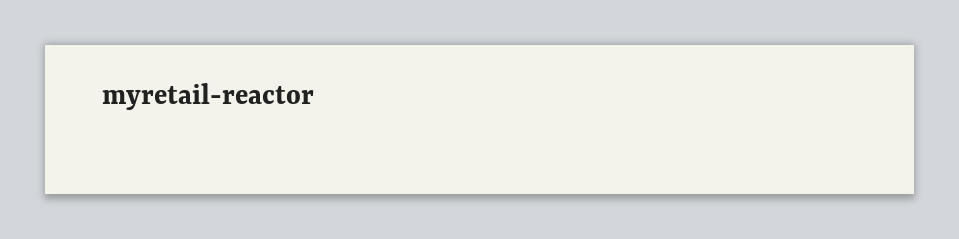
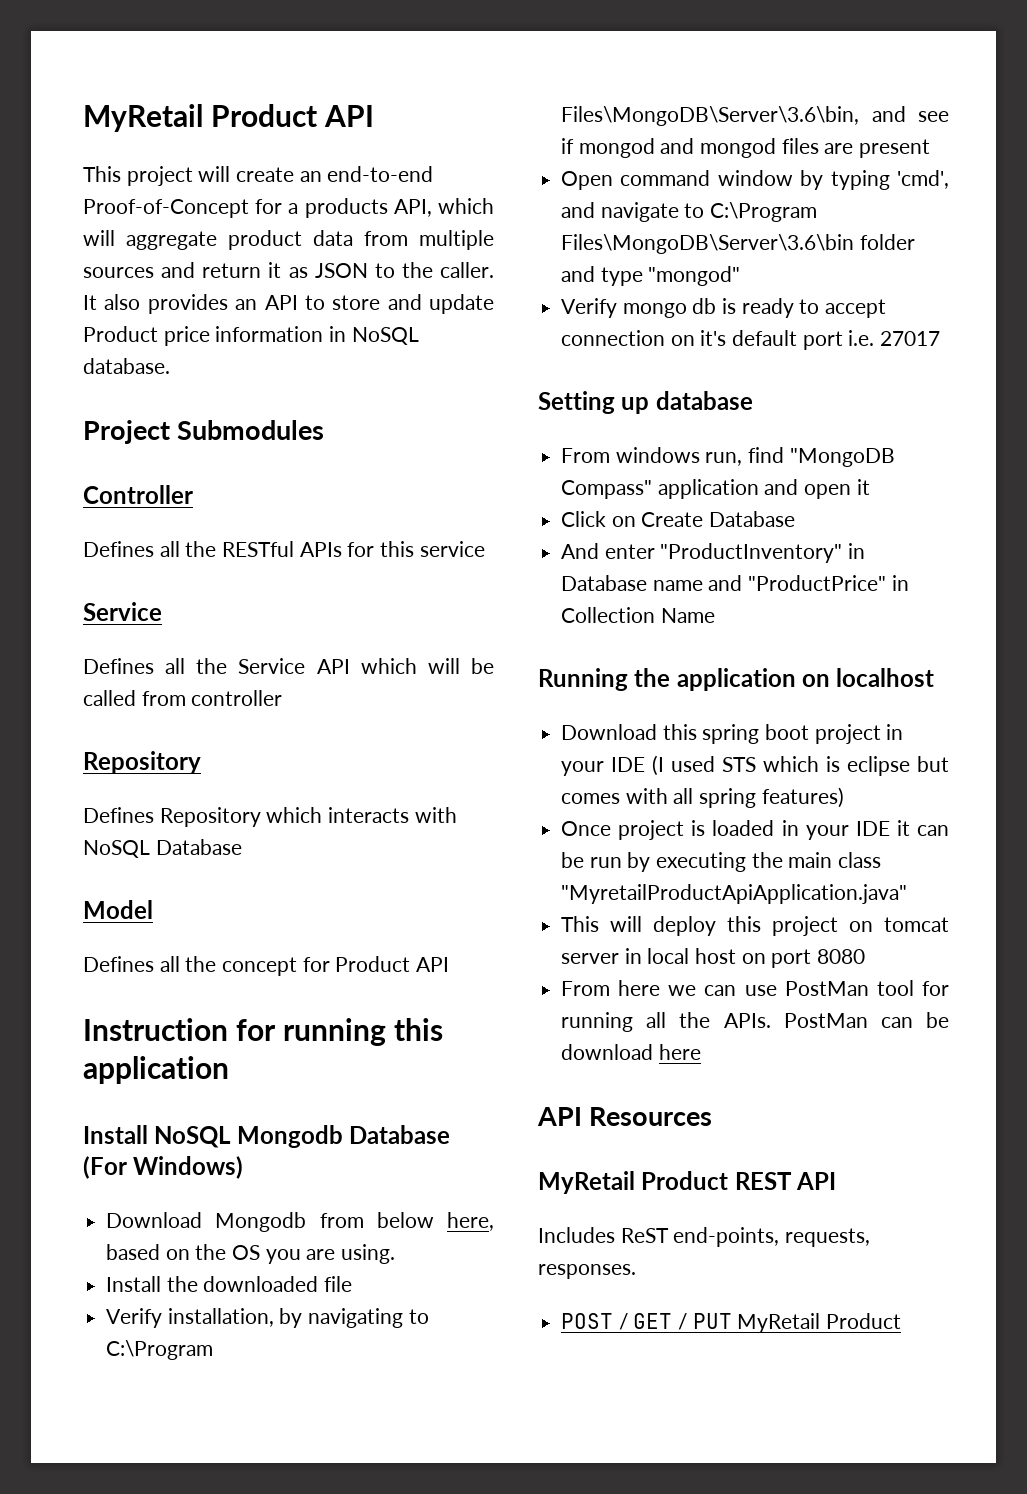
[102,83,314,110] myretail-reactor -> [83,104,374,132] [83,166,434,186] [83,198,494,218] [83,230,494,250] [83,262,494,278] [83,294,494,314] [83,326,419,346] [83,358,170,374] [83,420,325,444] [83,485,193,504] [83,541,485,557] [83,602,162,621] [83,658,495,674] [83,690,283,706] [83,751,201,774] [83,807,457,827] [83,839,242,858] [83,900,153,919] [83,956,450,976] [83,1018,443,1046] [83,1056,229,1084] [83,1125,451,1148] [83,1156,244,1179] [106,1212,494,1232] [106,1244,396,1264] [106,1276,353,1292] [106,1308,429,1328] [106,1340,214,1360] [561,106,949,126] [561,138,931,158] [561,170,949,190] [561,202,818,222] [561,234,915,254] [561,266,741,286] [561,298,887,318] [561,330,941,350] [538,391,753,414] [561,447,895,467] [561,479,870,499] [561,511,796,527] [561,543,866,563] [561,575,909,591] [561,607,715,623] [538,668,935,691] [561,724,904,744] [561,755,949,776] [561,787,844,808] [561,820,949,840] [561,852,882,872] [561,884,908,904] [561,916,949,936] [561,948,866,968] [561,980,949,996] [561,1012,949,1032] [561,1044,701,1060] [537,1107,713,1126] [538,1171,837,1194] [538,1227,871,1247] [538,1264,636,1279] [561,1313,902,1333] MyRetail Product API // This project will create an end-to-end Proof-of-Concept for a products API, which will aggregate product data from multiple sources and return it as JSON to the caller. It also provides an API to store and update Product price information in NoSQL database. // Project Submodules // Controller // Defines all the RESTful APIs for this service // Service // Defines all the Service API which will be called from controller // Repository // Defines Repository which interacts with NoSQL Database // Model // Defines all the concept for Product API // Instruction for running this application // Install NoSQL Mongodb Database (For Windows) // Download Mongodb from below here, based on the OS you are using. // Install the downloaded file // Verify installation, by navigating to C:\Program Files\MongoDB\Server\3.6\bin, and see if mongod and mongod files are present // Open command window by typing 'cmd', and navigate to C:\Program Files\MongoDB\Server\3.6\bin folder and type "mongod" // Verify mongo db is ready to accept connection on it's default port i.e. 27017 // Setting up database // From windows run, find "MongoDB Compass" application and open it // Click on Create Database // And enter "ProductInventory" in Database name and "ProductPrice" in Collection Name // Running the application on localhost // Download this spring boot project in your IDE (I used STS which is eclipse but comes with all spring features) // Once project is loaded in your IDE it can be run by executing the main class "MyretailProductApiApplication.java" // This will deploy this project on tomcat server in local host on port 8080 // From here we can use PostMan tool for running all the APIs. PostMan can be download here // API Resources // MyRetail Product REST API // Includes ReST end-points, requests, responses. // POST / GET / PUT MyRetail Product

